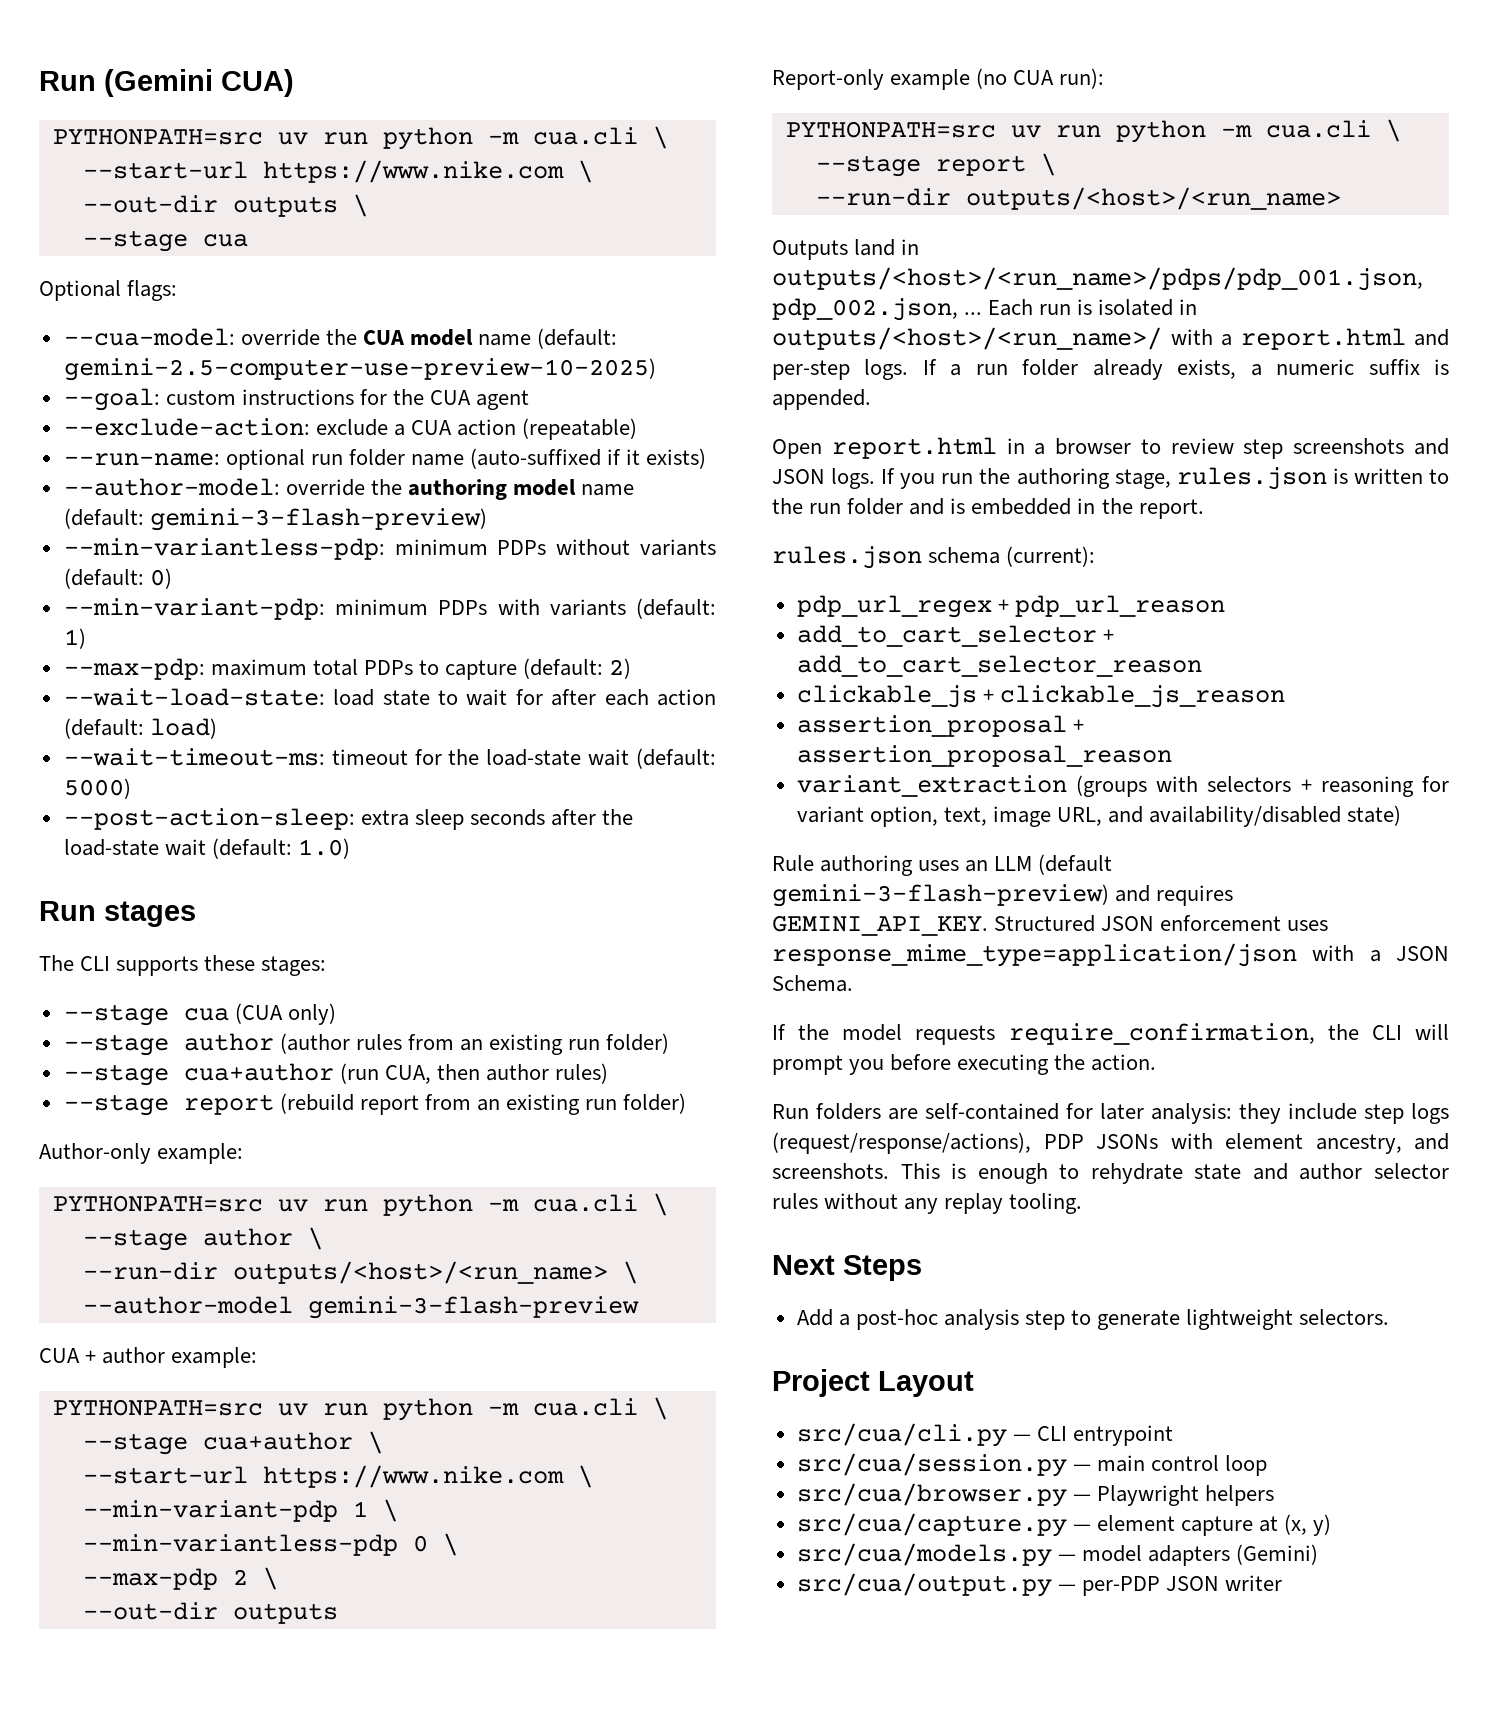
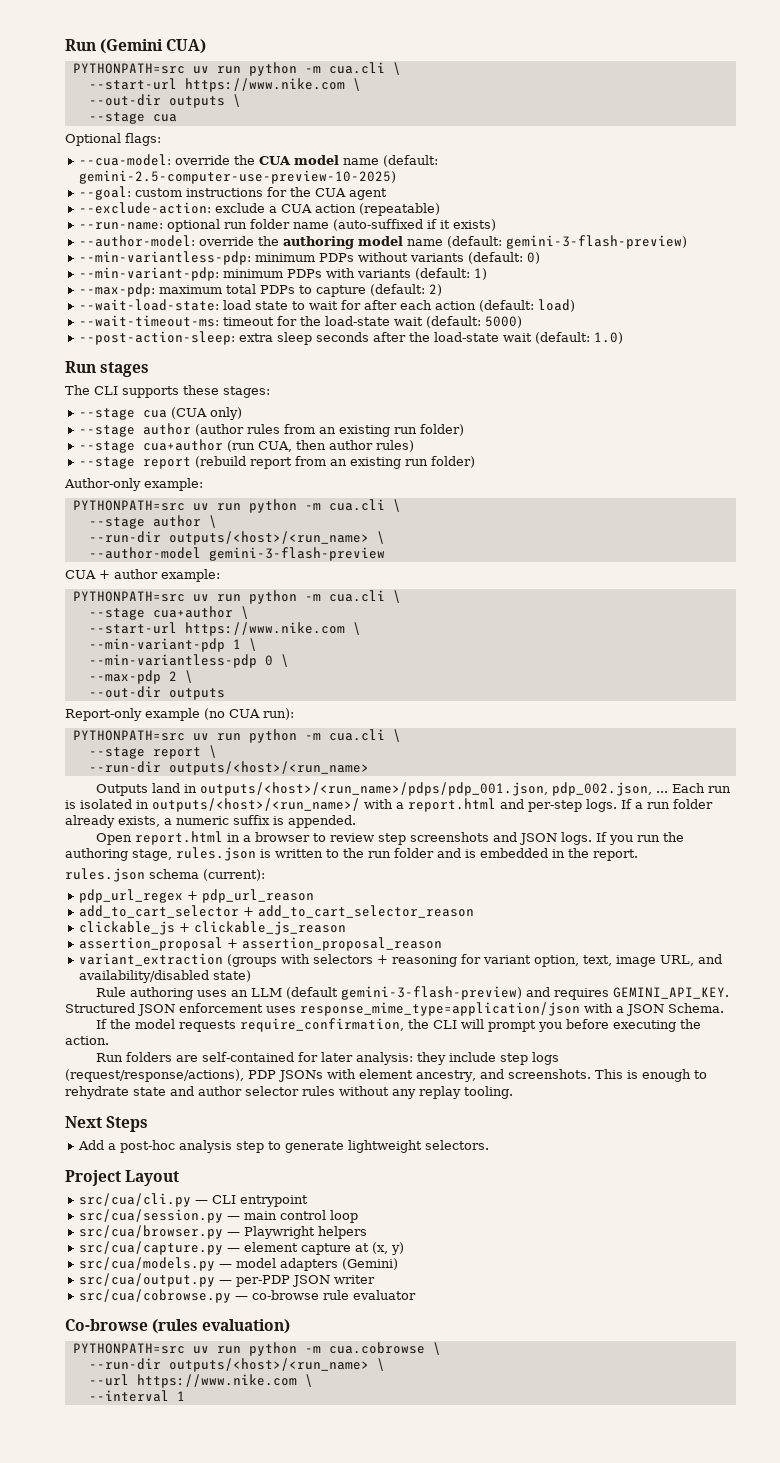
(1283, 1583) none -> [79,1289,417,1303] [65,1319,291,1334] [72,1342,441,1356] [88,1358,385,1372] [88,1374,313,1388] [88,1390,185,1402] // src/cua/cobrowse.py — co-browse rule evaluator // Co-browse (rules evaluation) // PYTHONPATH=src uv run python -m cua.cobrowse \ // --run-dir outputs/<host>/<run_name> \ // --url https://www.nike.com \ // --interval 1

